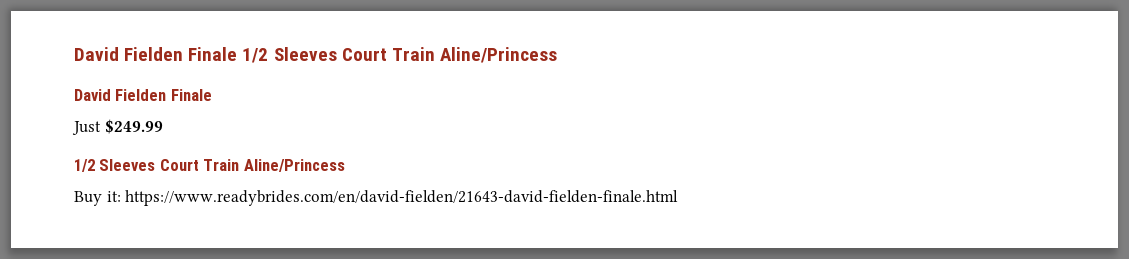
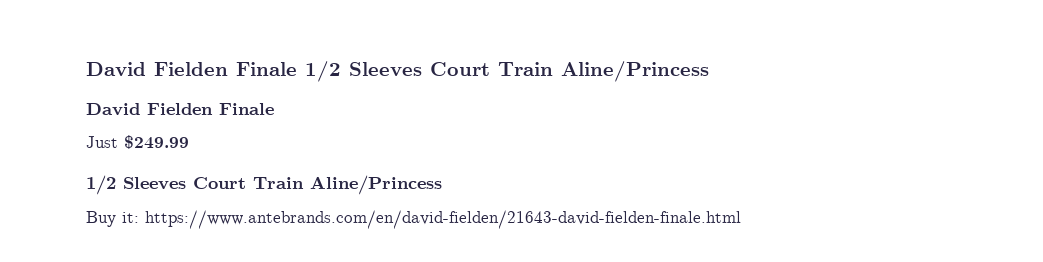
[125,190,679,206] https://www.readybrides.com/en/david-fielden/21643-david-fielden-finale.html -> [145,210,741,229] https://www.antebrands.com/en/david-fielden/21643-david-fielden-finale.html

